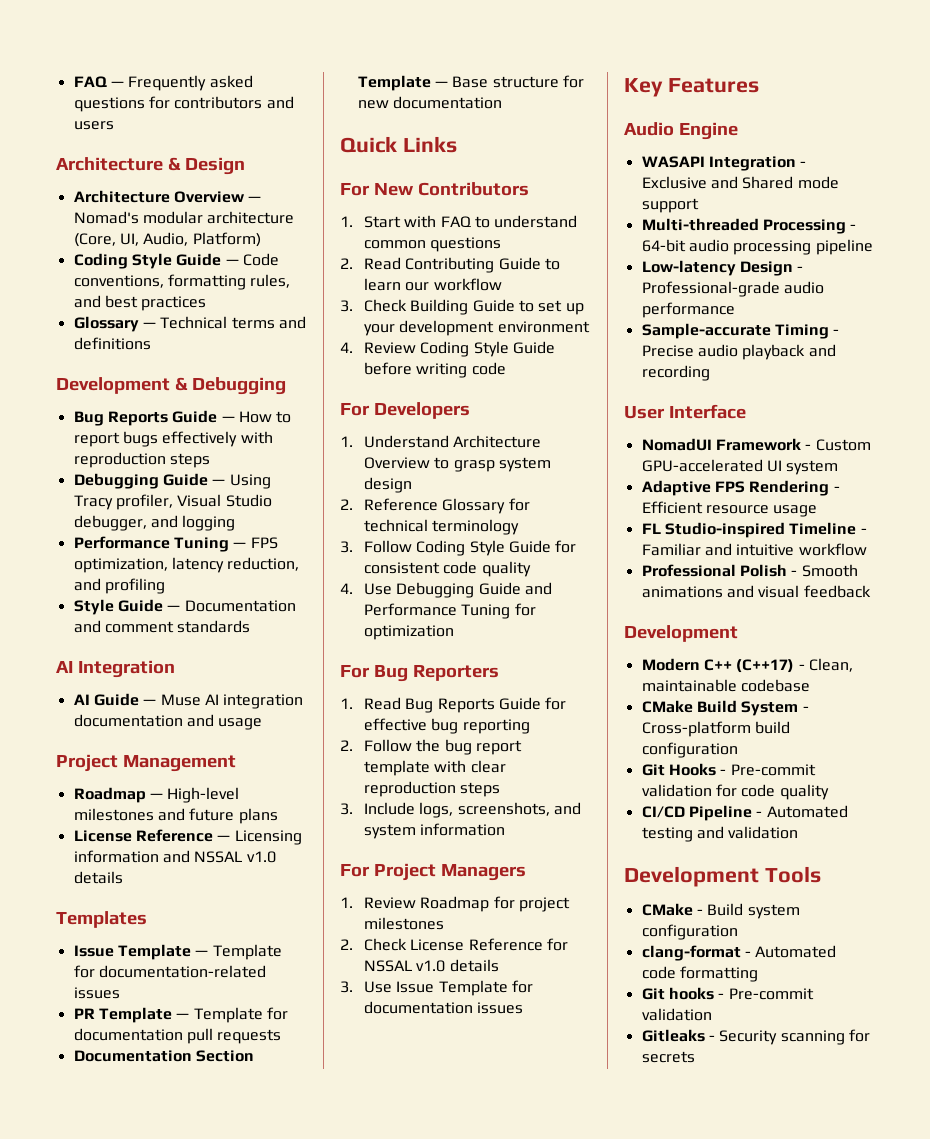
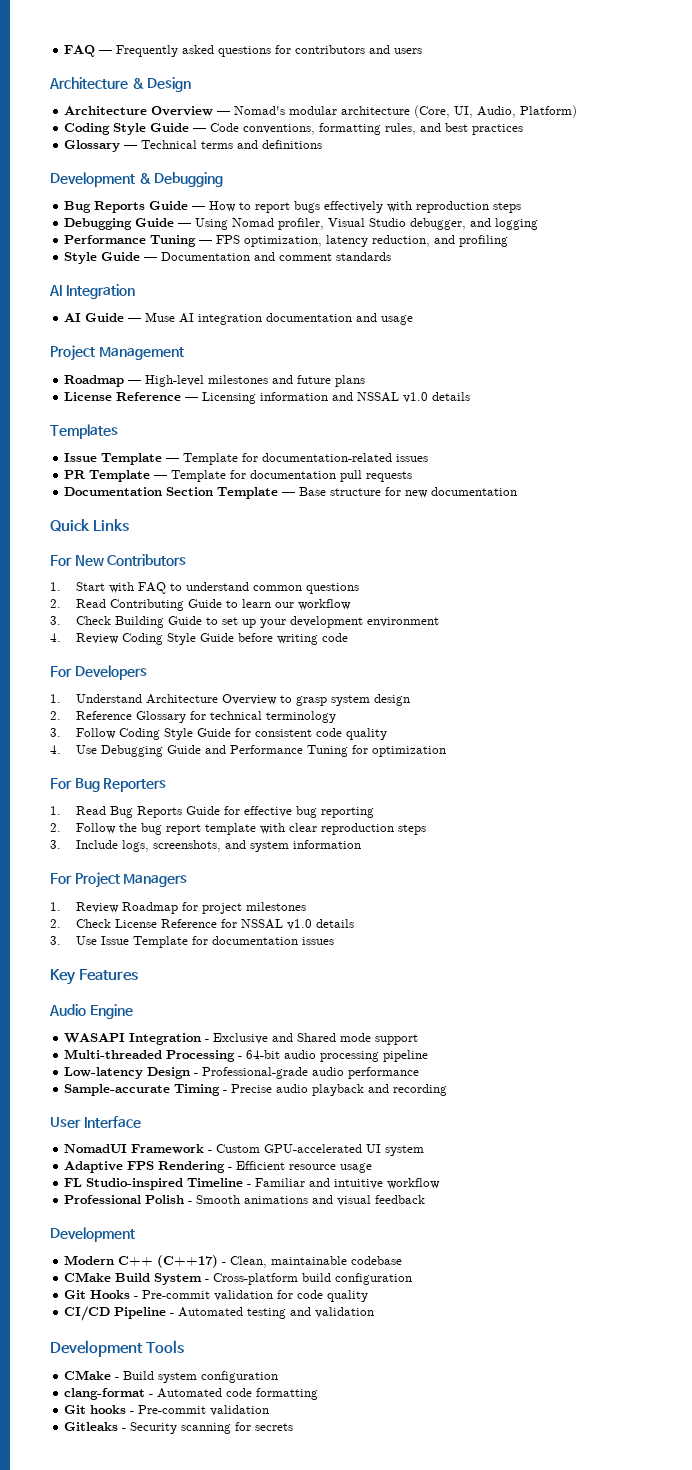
[73,495,113,510] Tracy -> [232,218,275,227] Nomad

